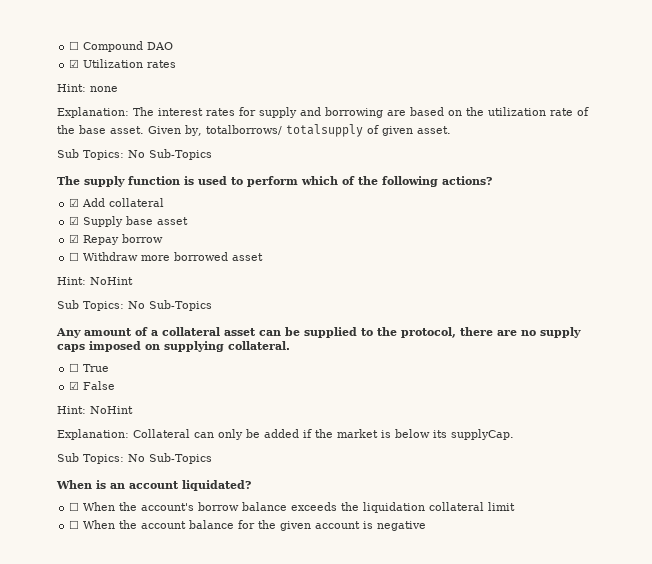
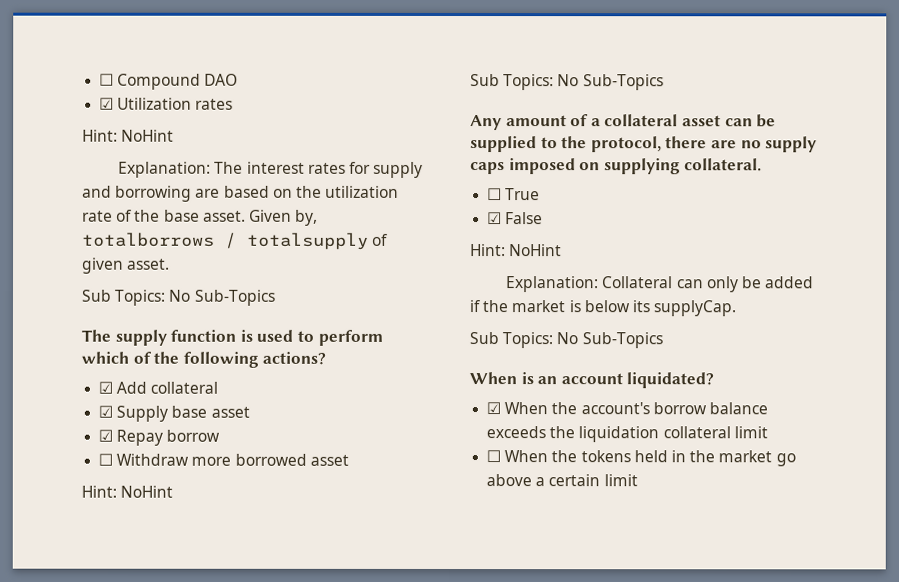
[57,84,118,92] Hint: none -> [82,129,175,142] Hint: NoHint
[205,125,282,135] totalborrows/ -> [82,232,237,249] totalborrows /
[69,502,80,511] ☐ -> [486,402,502,415] ☑
[141,520,427,531] account balance for the given account is negative -> [580,450,796,467] [486,474,638,487] tokens held in the market go above a certain limit

